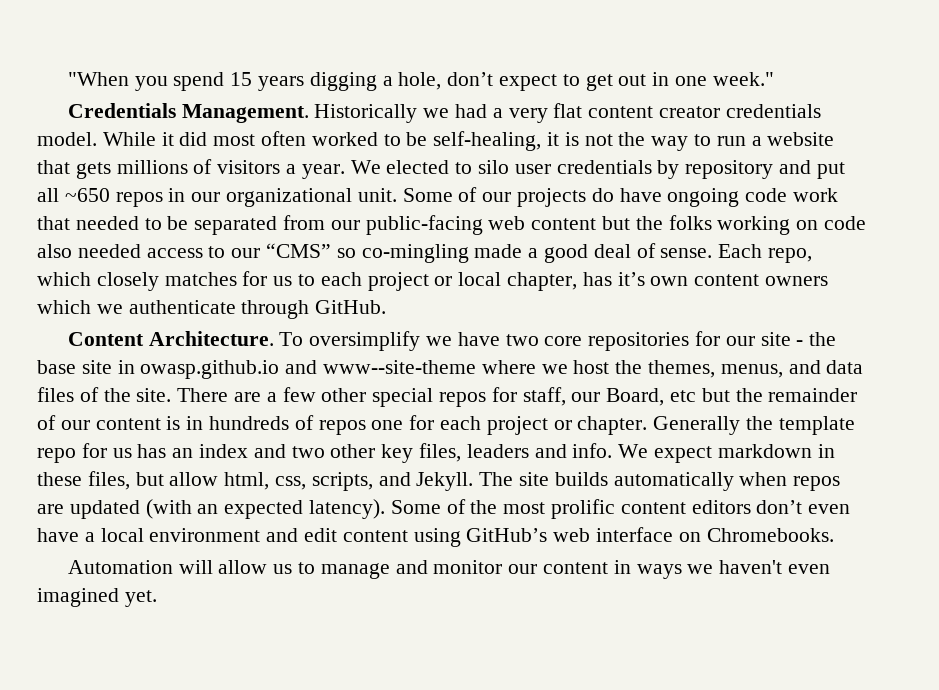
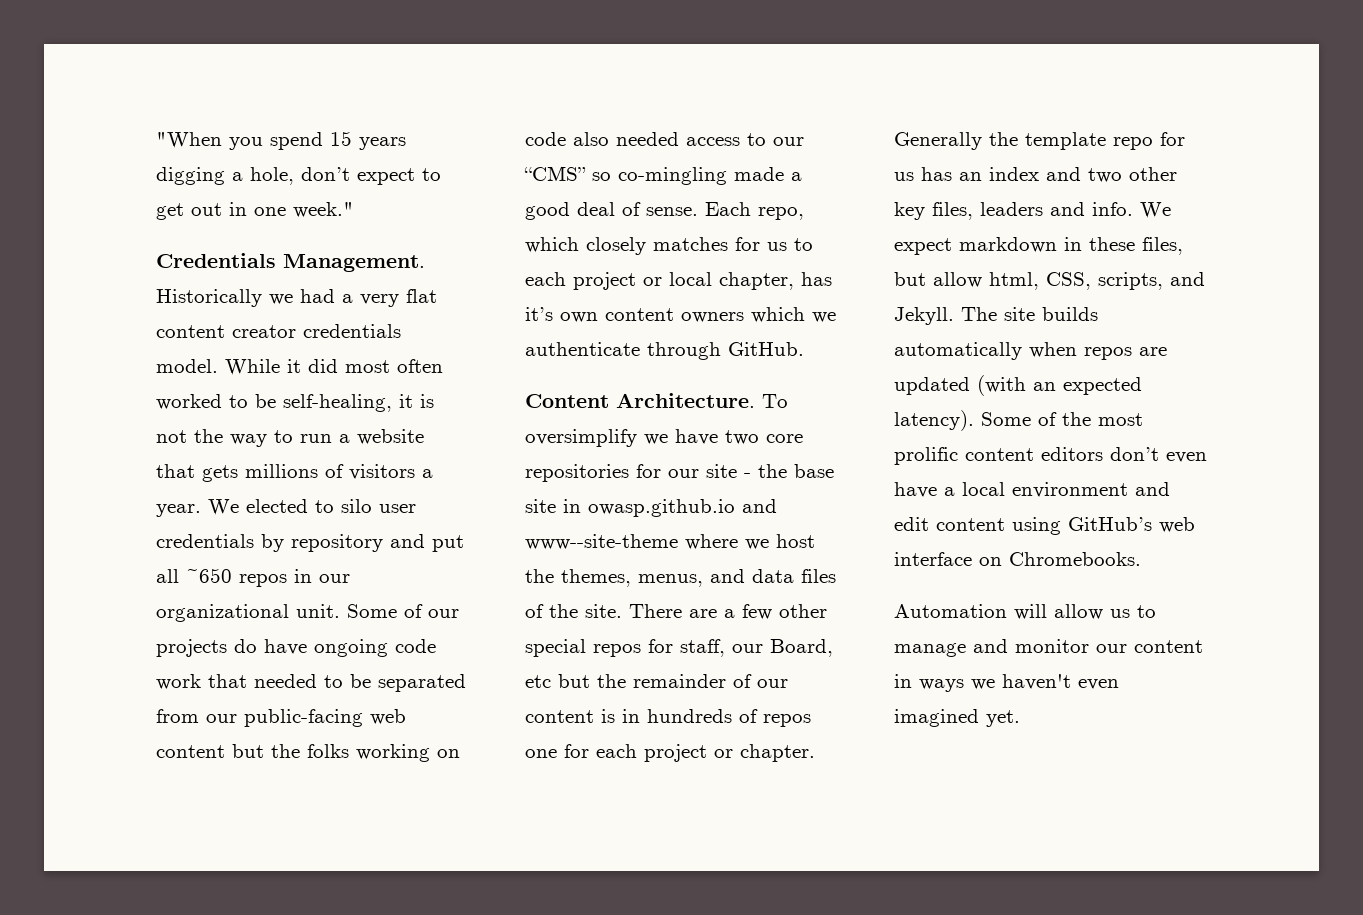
[275,476,307,490] css, -> [1046,272,1091,290] CSS,

